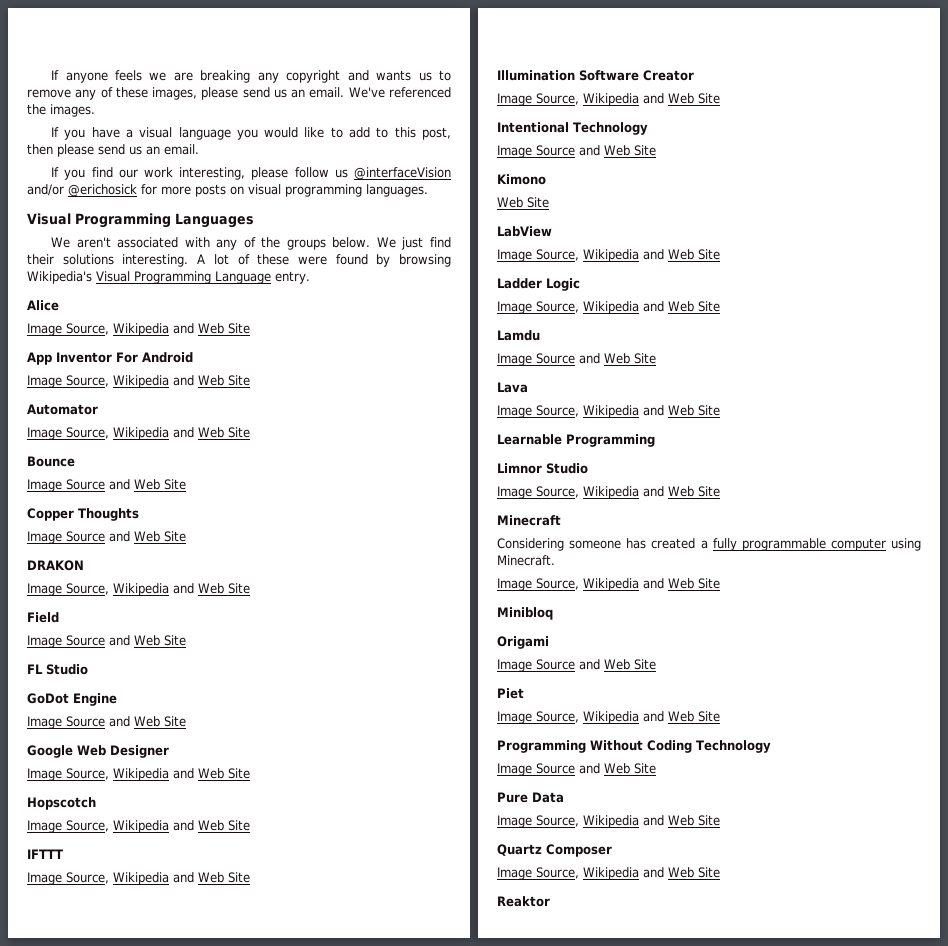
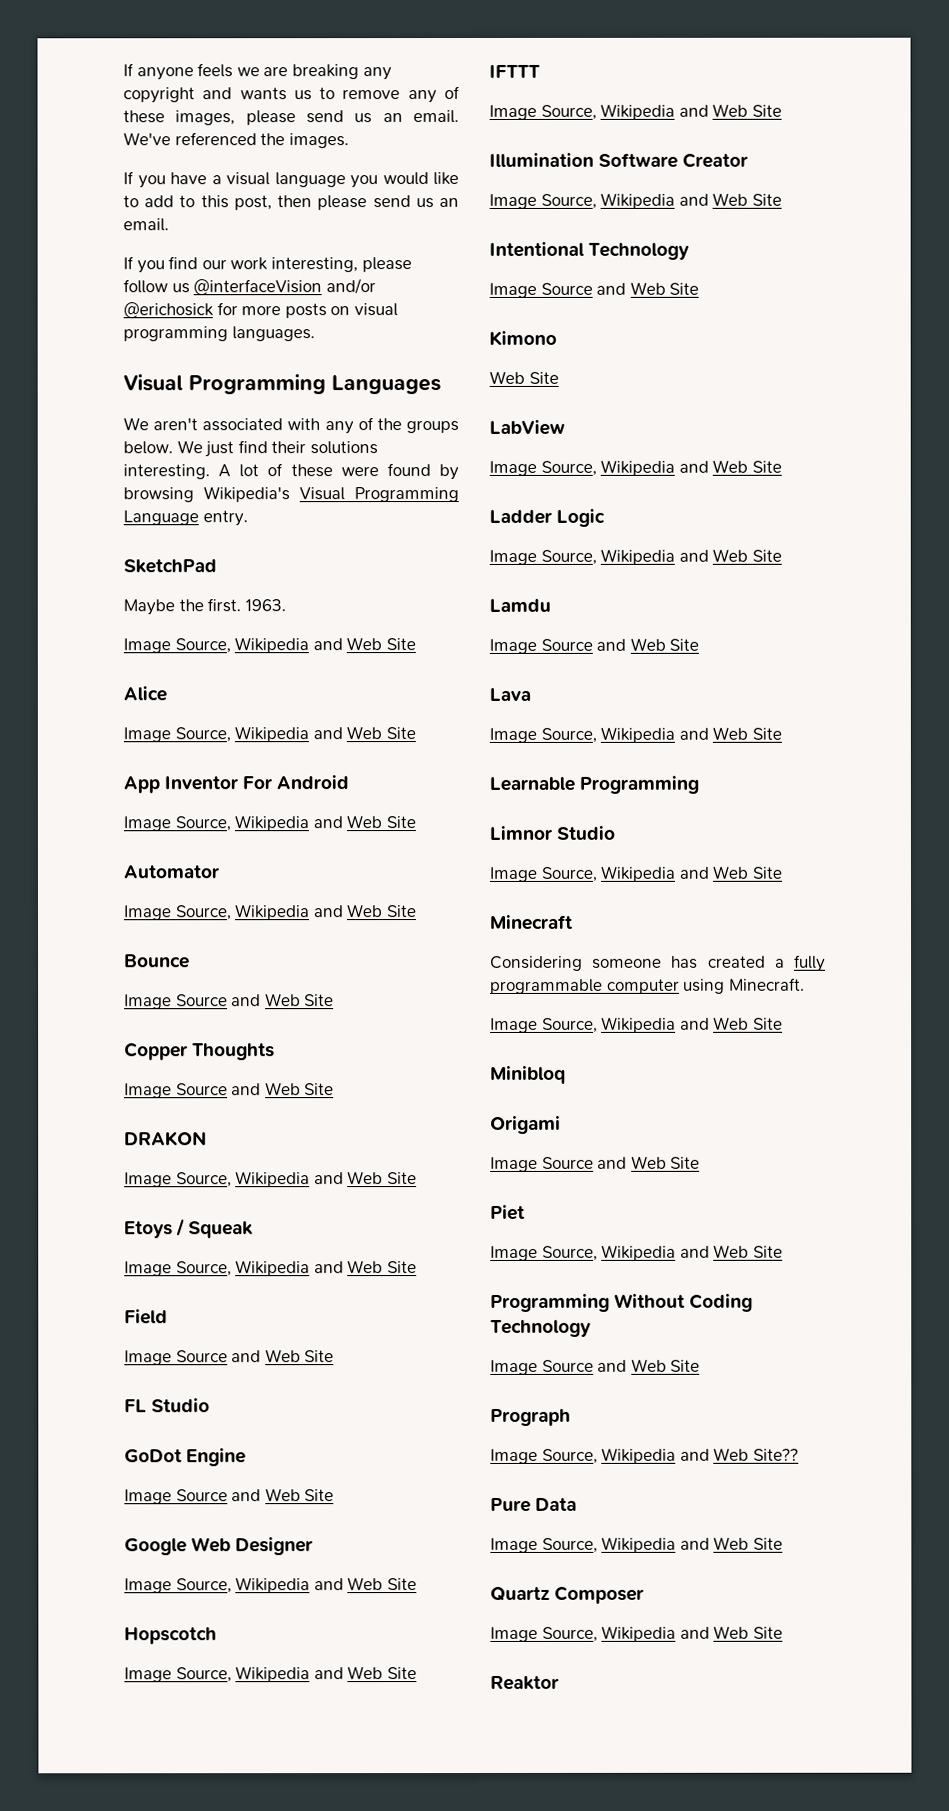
(310, 277) none -> [123,559,217,574] [123,598,286,616] [123,637,416,654] // SketchPad // Maybe the first. 1963. // Image Source, Wikipedia and Web Site
(250, 588) none -> [124,1218,254,1239] [124,1260,417,1277] // Etoys / Squeak // Image Source, Wikipedia and Web Site
(656, 768) none -> [490,1408,571,1426] [490,1447,799,1464] // Prograph // Image Source, Wikipedia and Web Site??

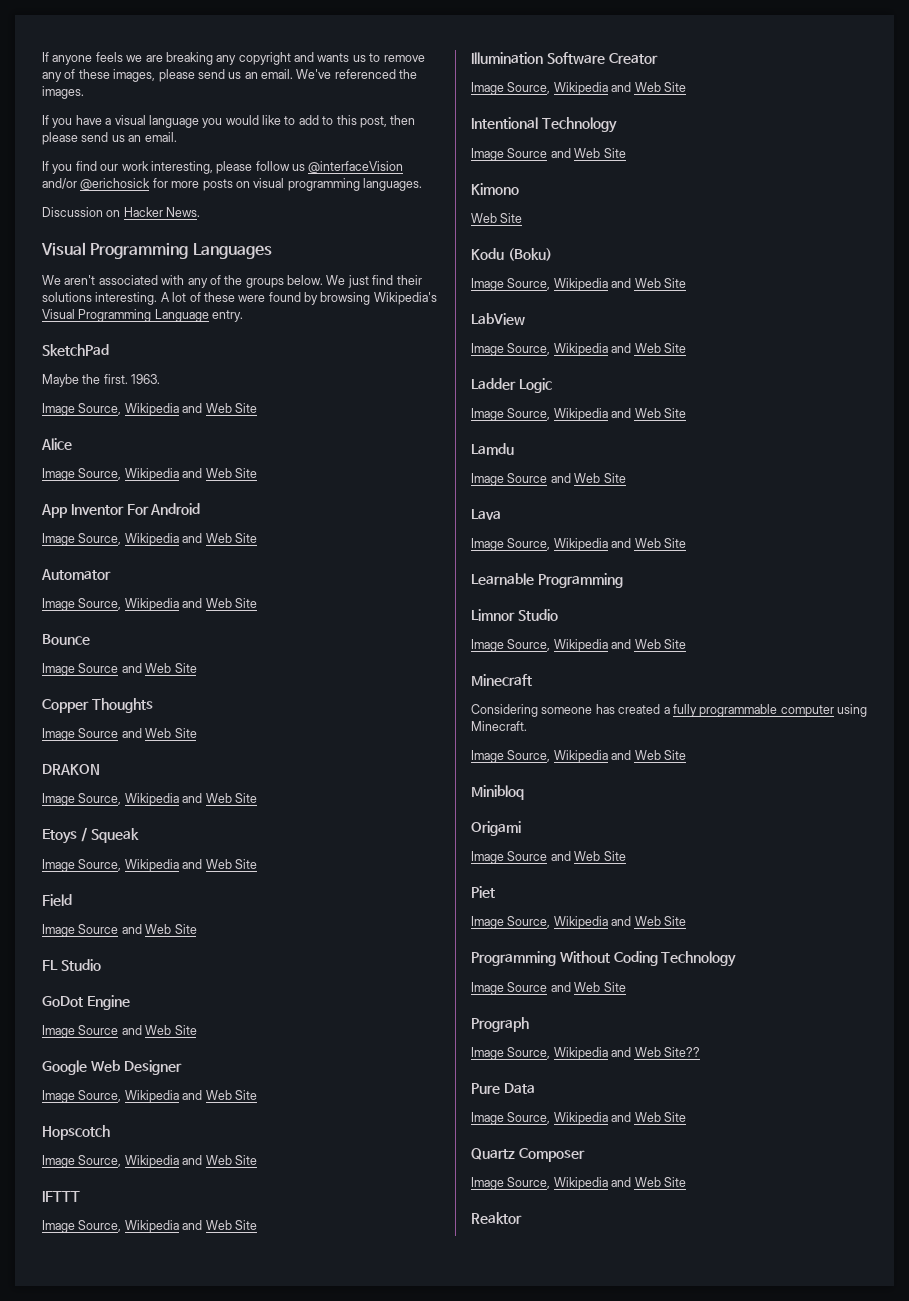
(315, 334) none -> [42,207,201,217] // Discussion on Hacker News.
(559, 377) none -> [471,248,552,261] [471,278,686,291] // Kodu (Boku) // Image Source, Wikipedia and Web Site

